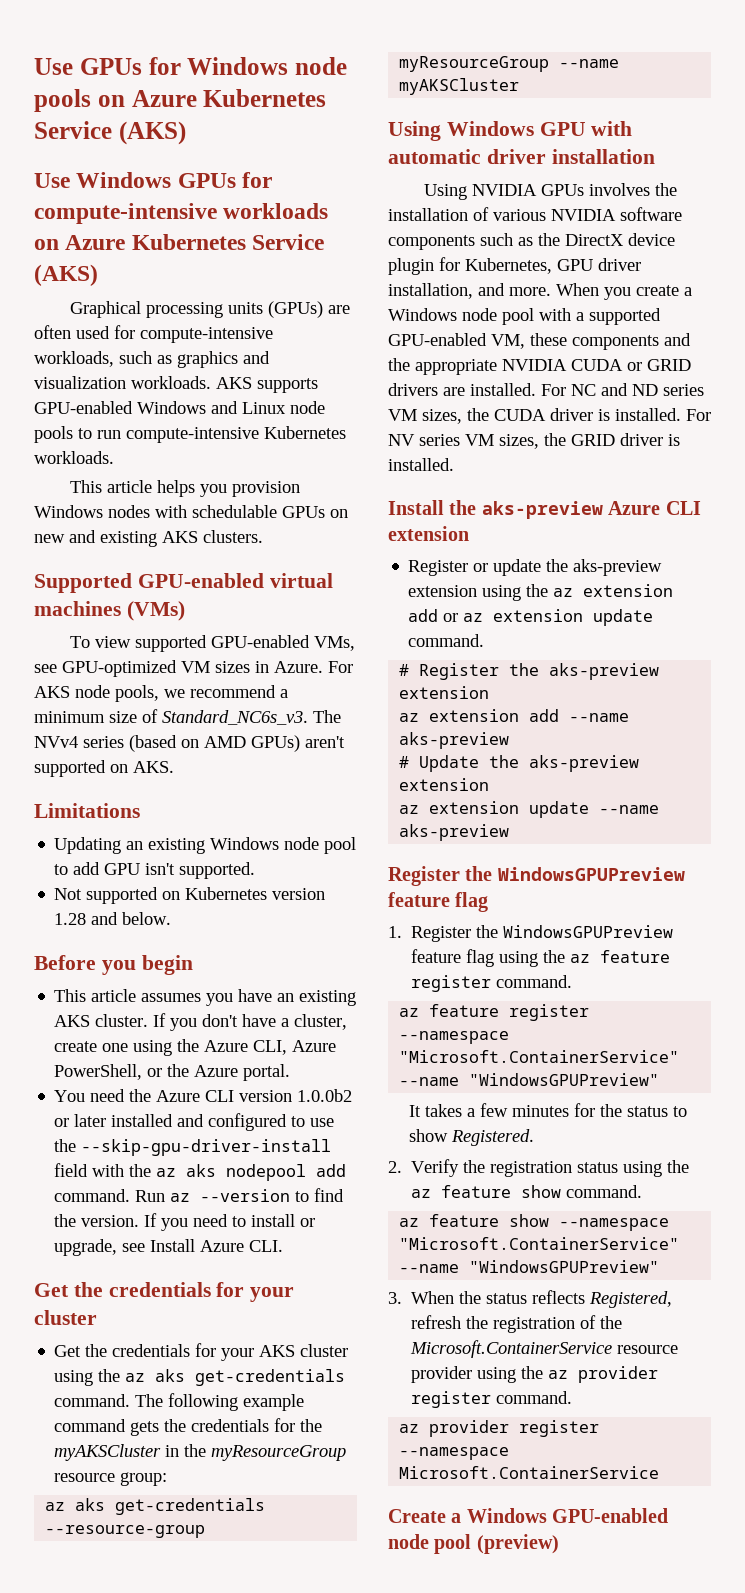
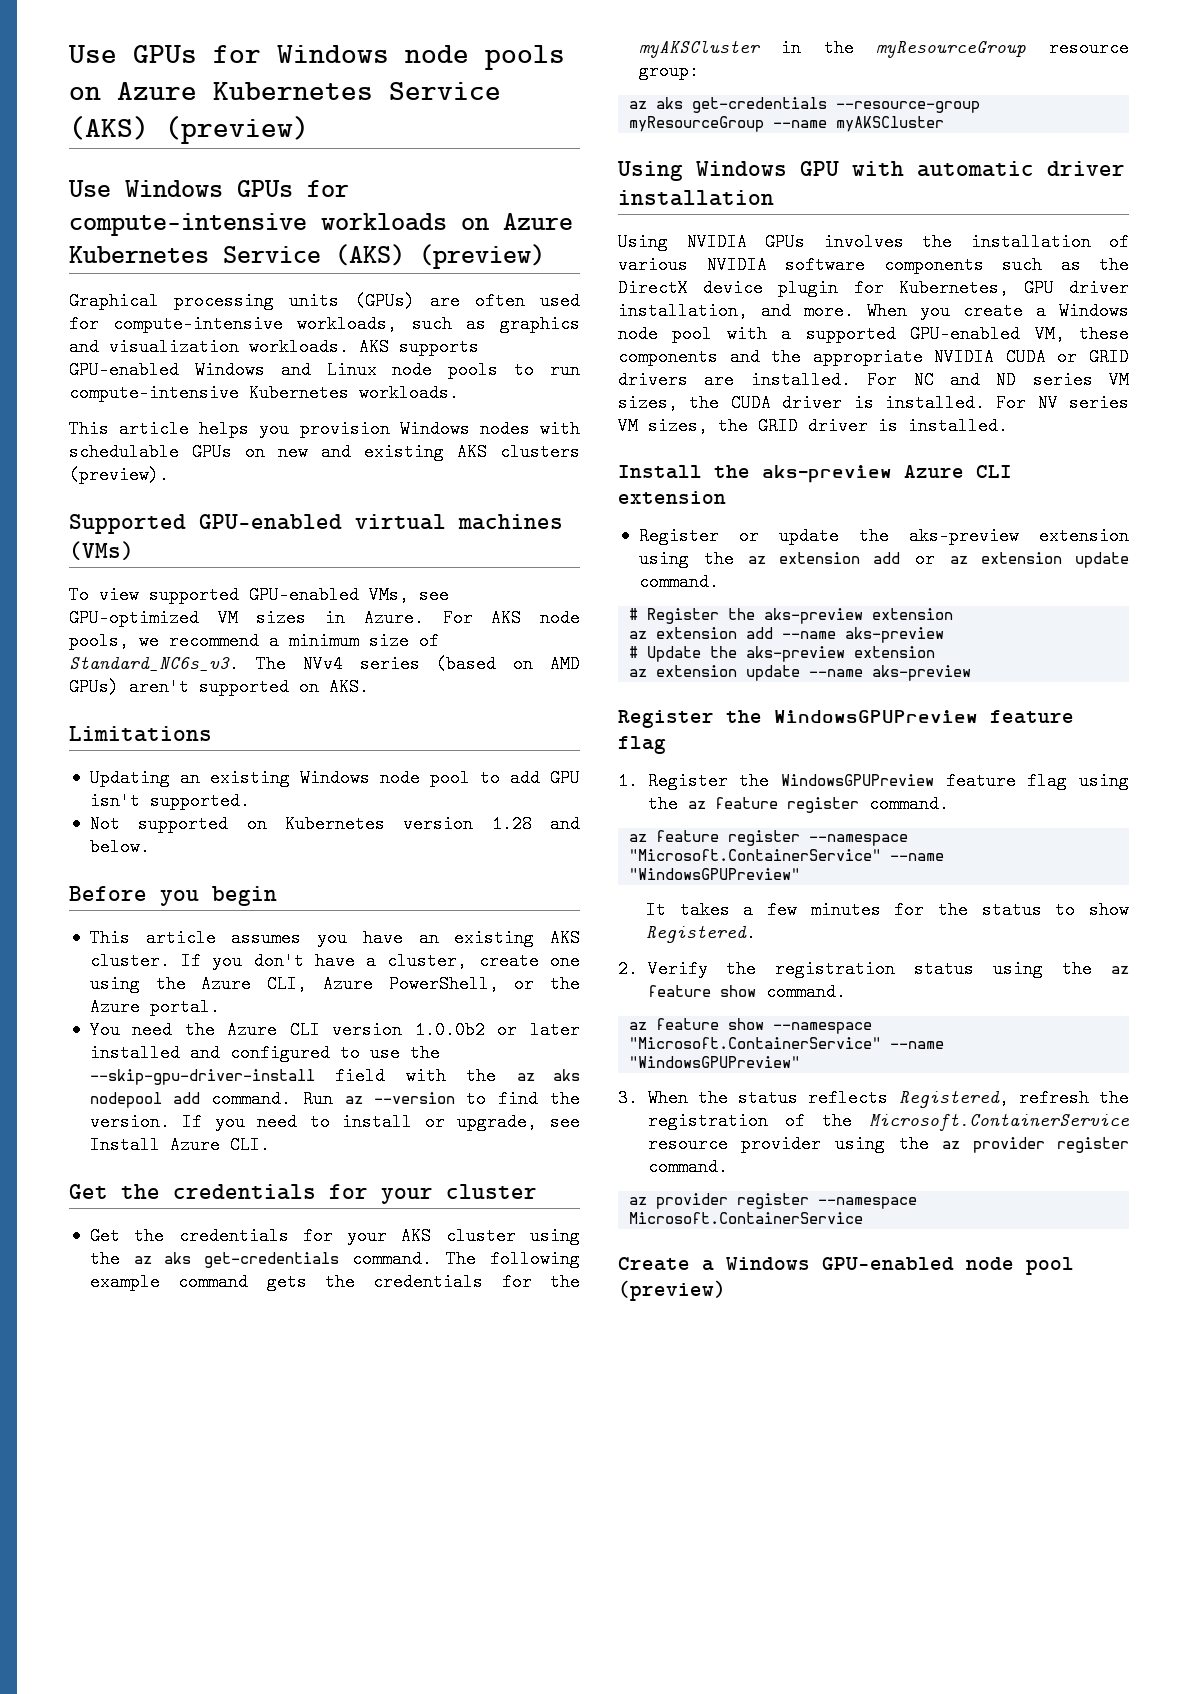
(186, 133) none -> [165,116,309,144] (preview)
(98, 275) none -> [419,244,545,269] (preview)
[203,530,263,543] clusters. -> [500,443,580,461] [69,466,169,484] clusters (preview).

